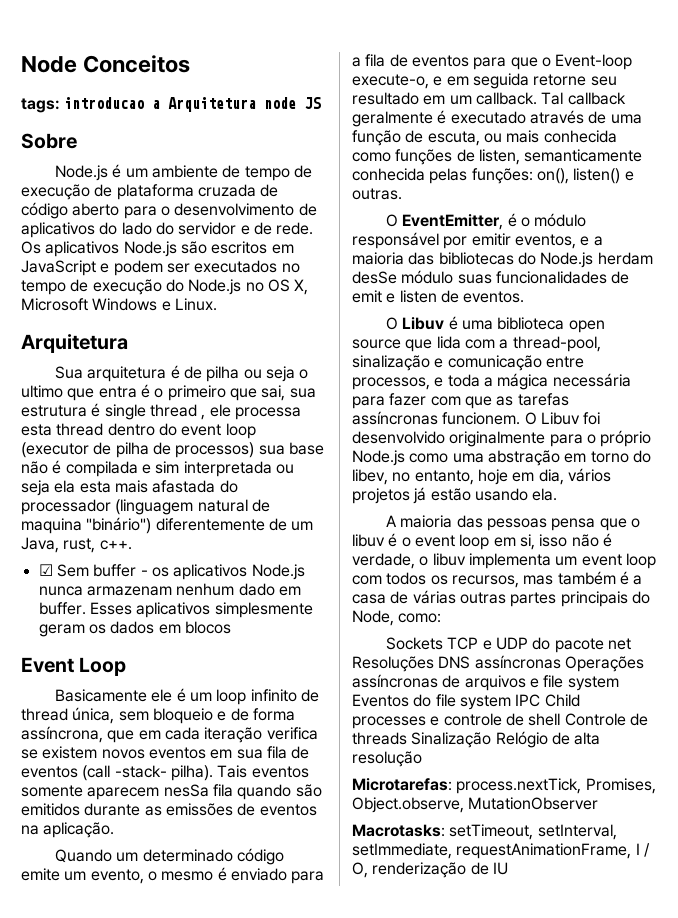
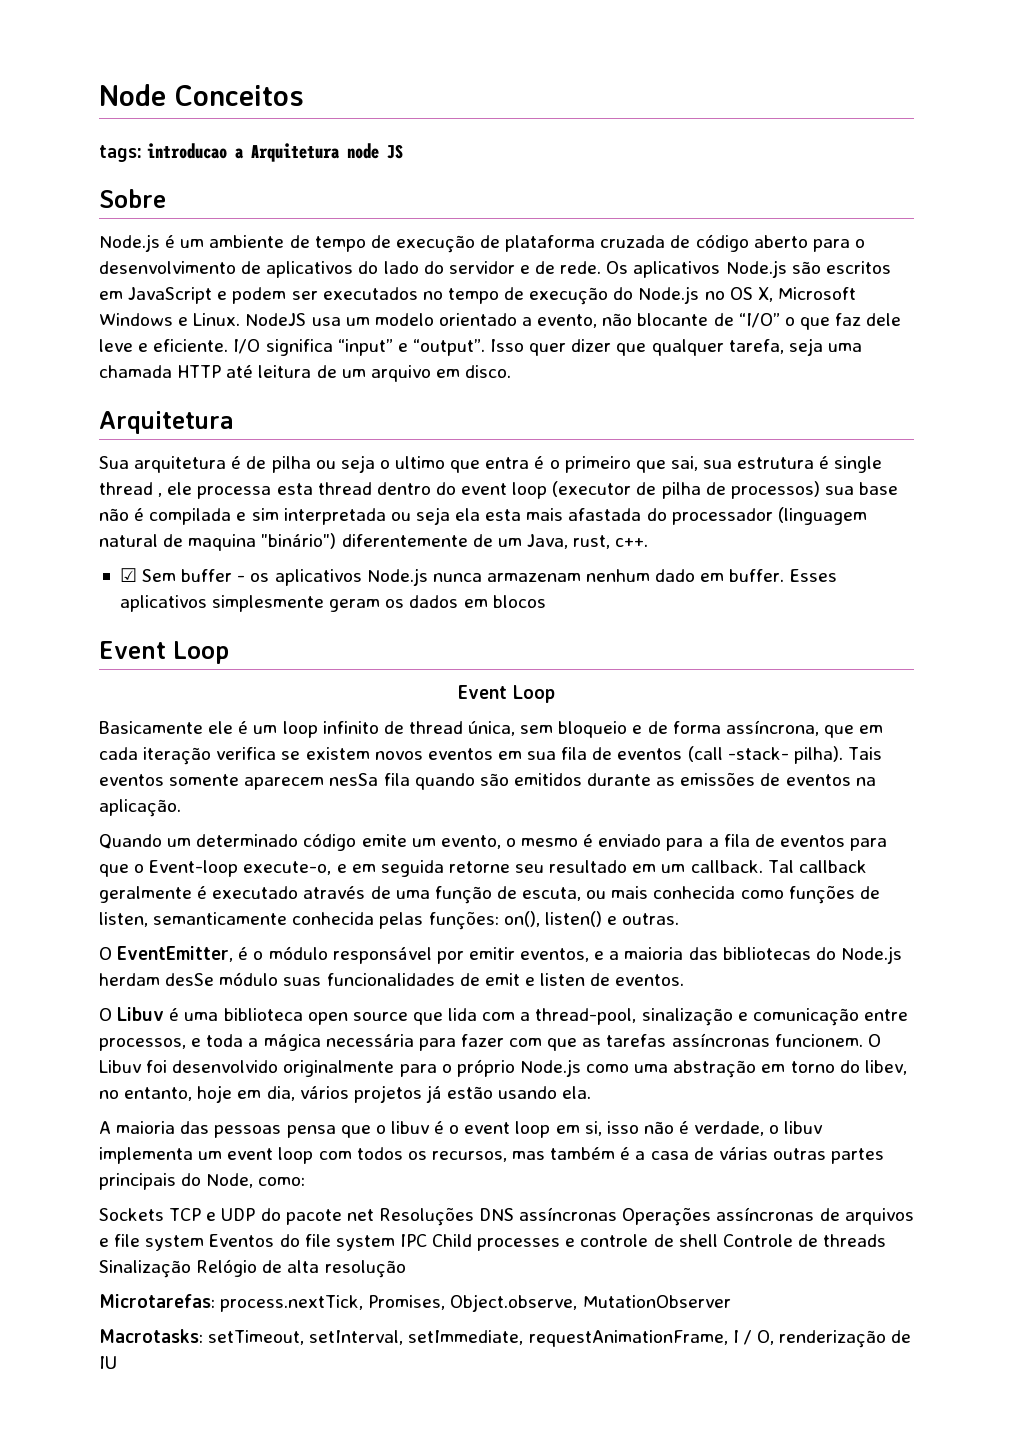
(217, 304) none -> [245,313,902,330] [99,338,862,356] [99,365,512,382] NodeJS usa um modelo orientado a evento, não blocante de “I/O” o que faz dele leve e eficiente. I/O significa “input” e “output”. Isso quer dizer que qualquer tarefa, seja uma chamada HTTP até leitura de um arquivo em disco.
(127, 666) none -> [458,685,555,703] // Event Loop

